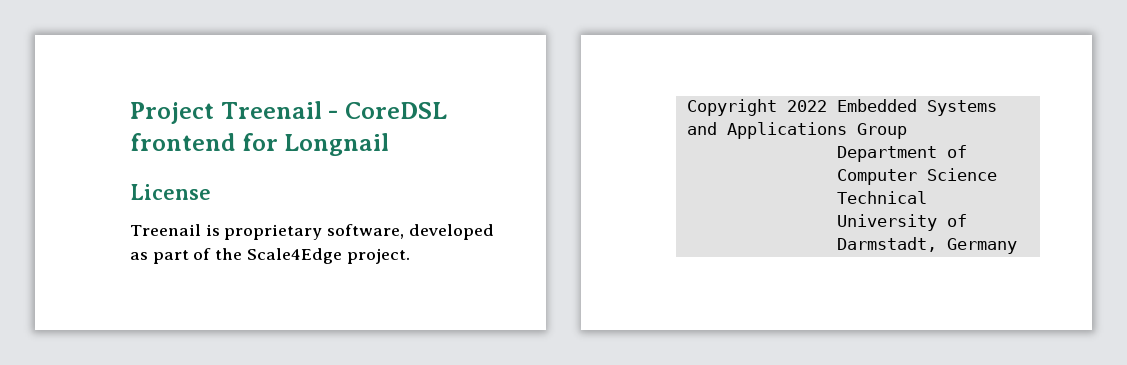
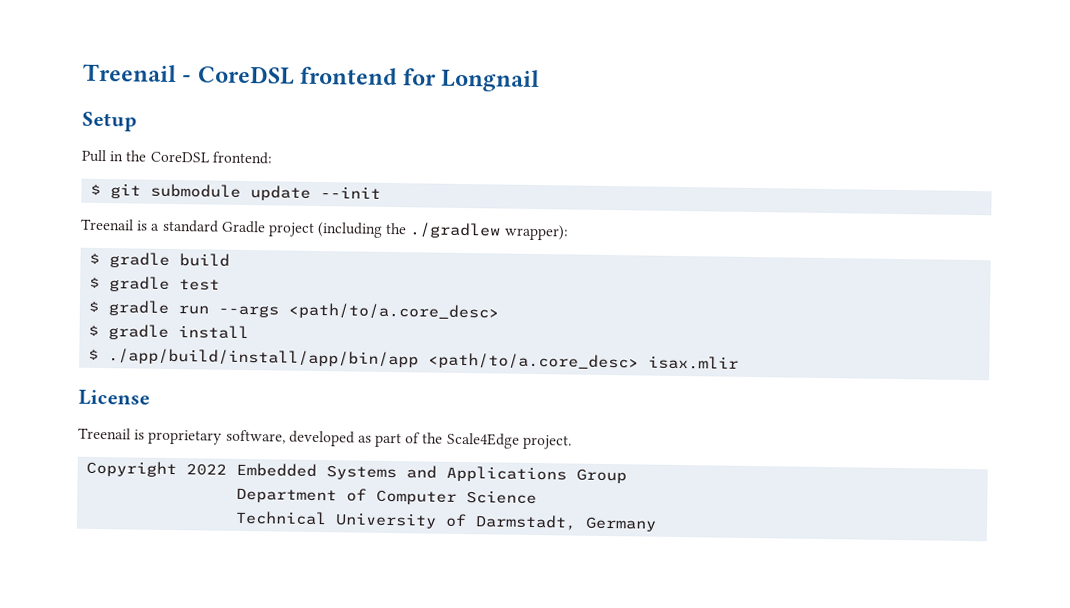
[130,102,214,124] Project -> (83, 73) none
(390, 144) none -> [82,111,137,132] [81,149,273,165] [90,183,382,201] [80,218,569,241] [89,252,231,268] [89,276,221,292] [88,300,500,321] [88,324,250,340] [88,348,740,371] // Setup // Pull in the CoreDSL frontend: // $ git submodule update --init // Treenail is a standard Gradle project (including the ./gradlew wrapper): // $ gradle build // $ gradle test // $ gradle run --args <path/to/a.core_desc> // $ gradle install // $ ./app/build/install/app/bin/app <path/to/a.core_desc> isax.mlir

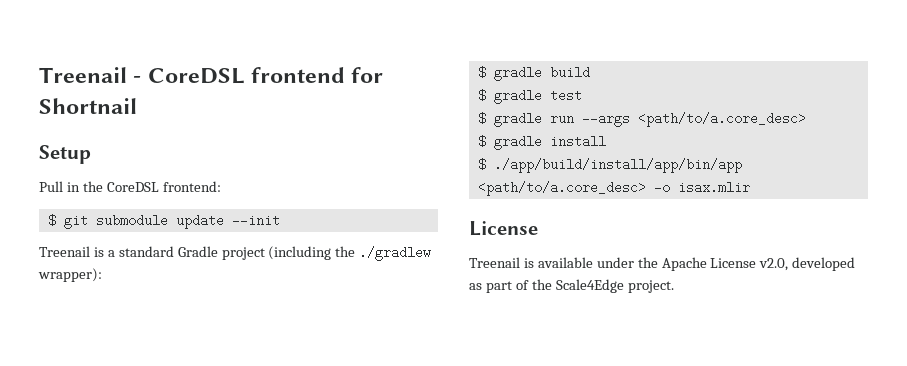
[440,68,541,93] Longnail -> [39,98,137,114] Shortnail
(640, 361) none -> [653,181,670,194] -o
[148,429,286,445] proprietary software, -> [537,257,789,271] available under the Apache License v2.0,
[86,460,628,484] [236,487,538,505] [235,510,658,532] // Copyright 2022 Embedded Systems and Applications Group // Department of Computer Science // Technical University of Darmstadt, Germany -> (674, 286) none

